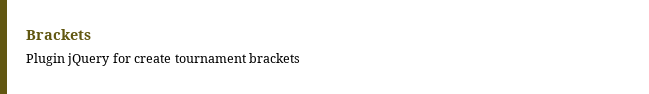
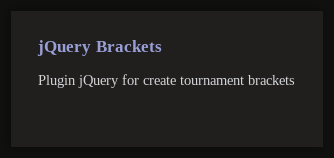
(26, 34) none -> [37,40,91,56] jQuery

